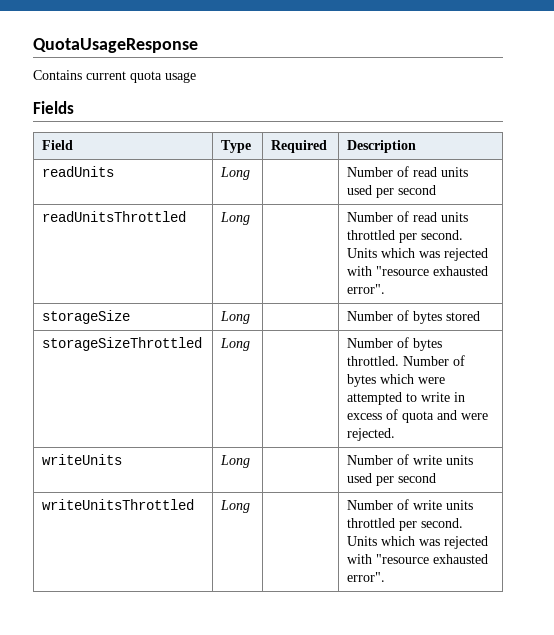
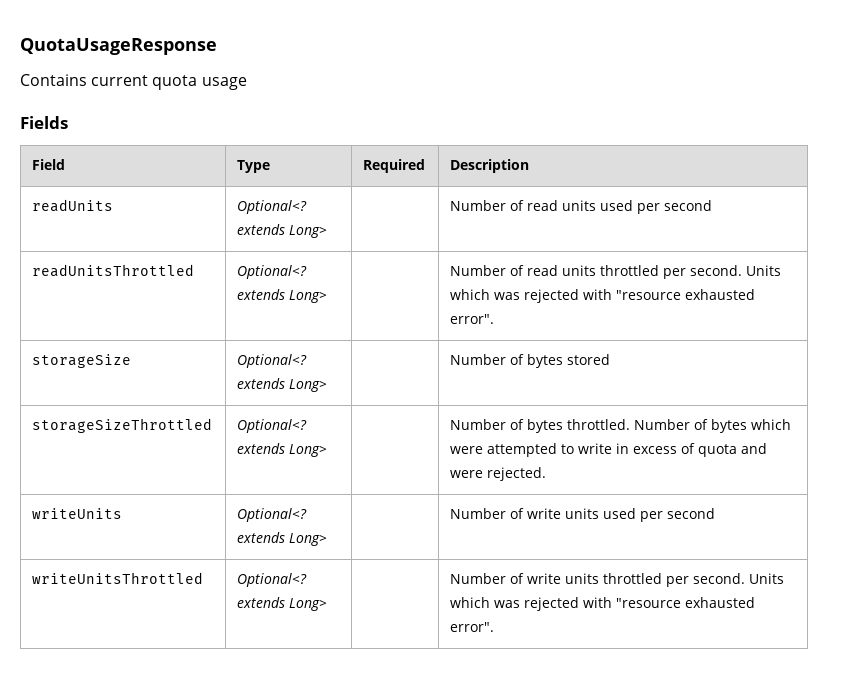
[220,167,251,180] Long -> [237,200,308,214] [237,224,328,238] Optional<? extends Long>
[220,212,251,225] Long -> [237,265,308,279] [237,289,328,303] Optional<? extends Long>
[220,311,251,324] Long -> [237,354,308,368] [237,378,328,392] Optional<? extends Long>
[220,338,251,351] Long -> [237,419,308,433] [237,443,328,457] Optional<? extends Long>
[220,455,251,468] Long -> [237,508,308,522] [237,532,328,546] Optional<? extends Long>
[220,500,251,513] Long -> [237,573,308,587] [237,597,328,611] Optional<? extends Long>

